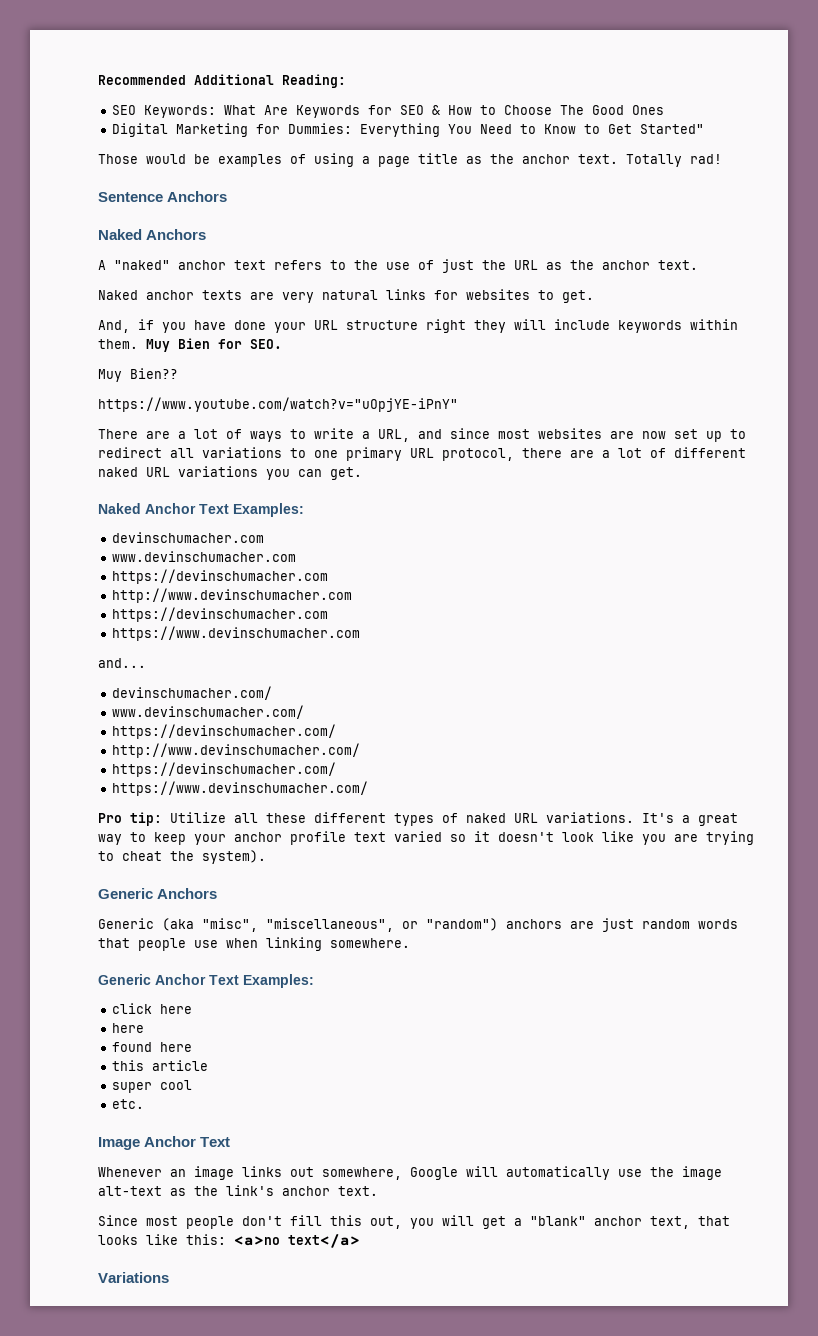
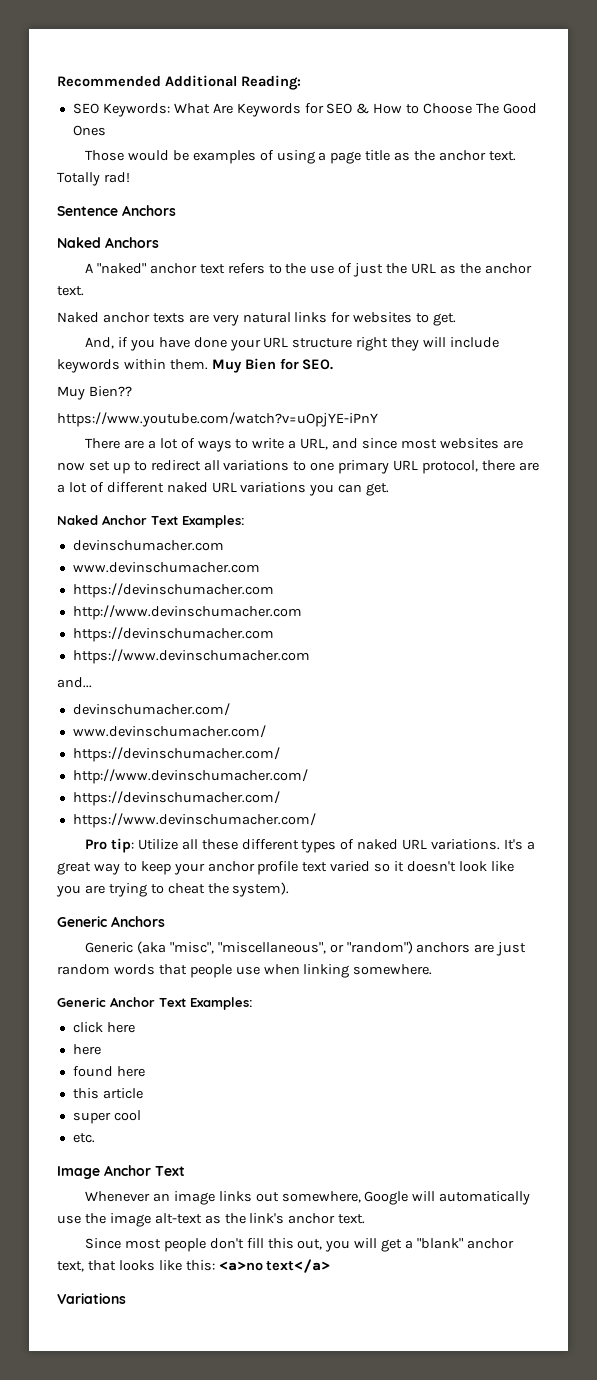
[112,123,705,137] // Digital Marketing for Dummies: Everything You Need to Know to Get Started" -> (106, 130) none
[98,397,458,412] https://www.youtube.com/watch?v="uOpjYE-iPnY" -> [57,412,378,427] https://www.youtube.com/watch?v=uOpjYE-iPnY

